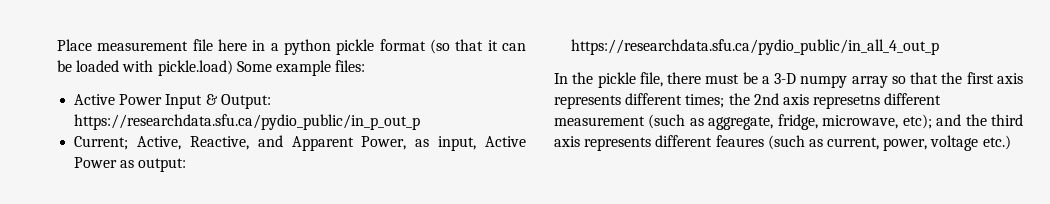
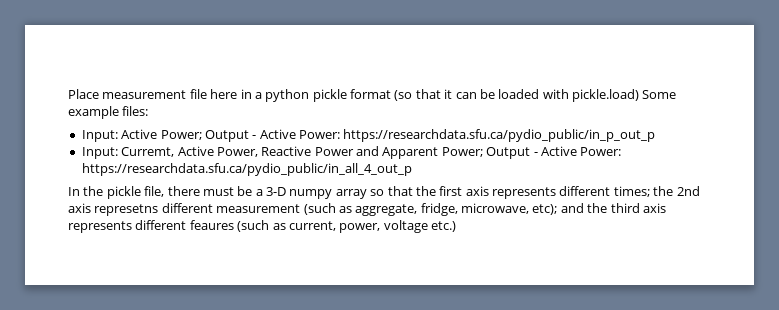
[74,94,271,109] [74,114,421,130] [74,135,526,151] [74,157,187,172] Active Power Input & Output: https://researchdata.sfu.ca/pydio_public/in_p_out_p // Current; Active, Reactive, and Apparent Power, as input, Active Power as output: -> [81,129,656,142] [81,146,622,159] Input: Active Power; Output - Active Power: https://researchdata.sfu.ca/pydio_public/in_p_out_p // Input: Curremt, Active Power, Reactive Power and Apparent Power; Output - Active Power:

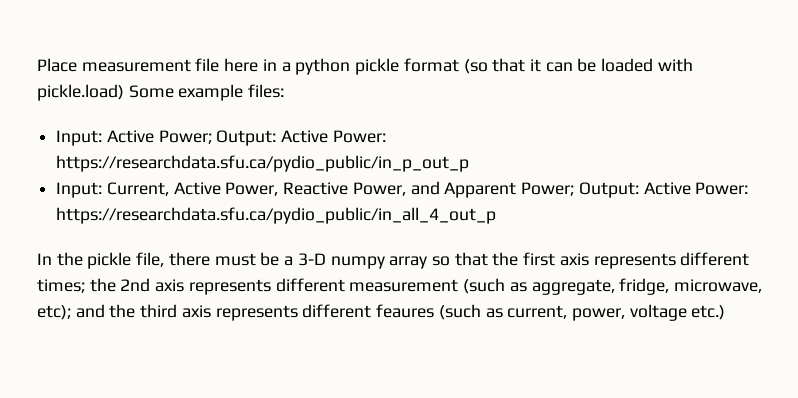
[204,130,257,142] Output - -> [216,130,277,146] Output:
[121,147,175,157] Curremt, -> [106,182,169,196] Current,
[314,147,354,156] Power -> [352,182,406,196] Power,
[486,147,538,159] Output - -> [578,182,639,198] Output:
[94,204,159,216] represetns -> [188,279,271,295] represents

